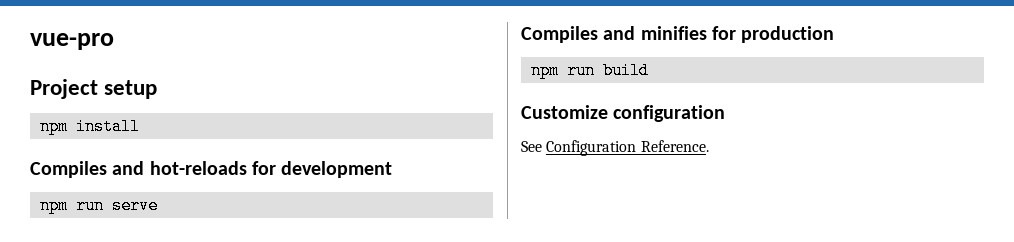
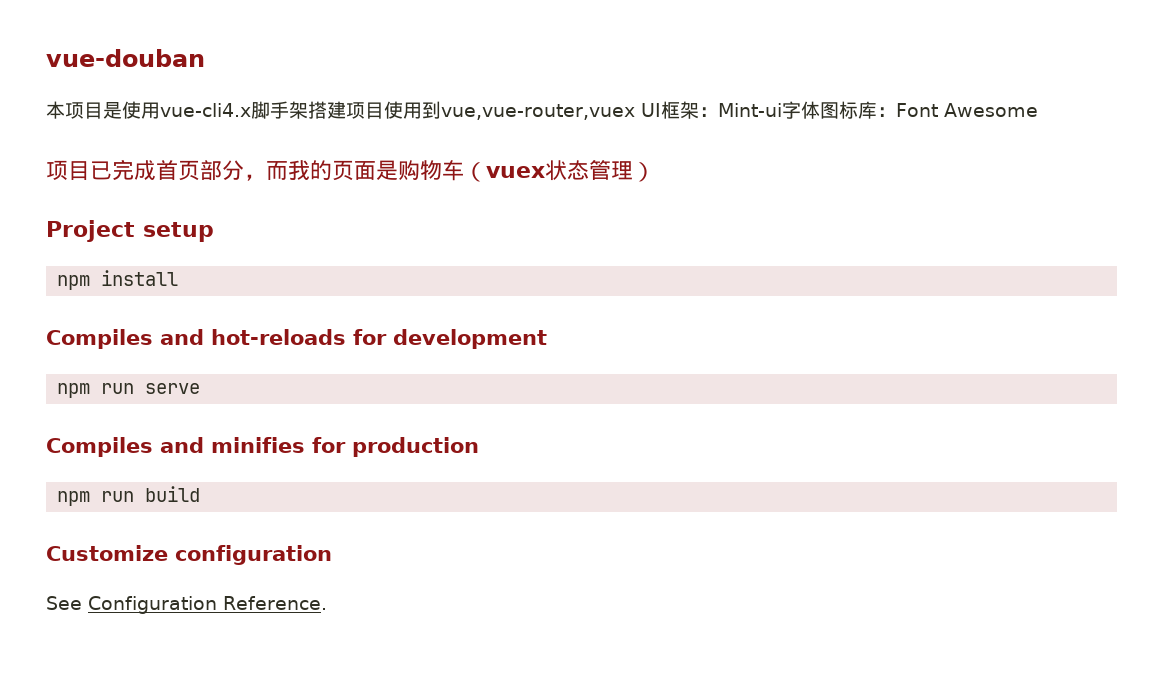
[30,33,114,50] vue-pro -> [46,49,205,67] [46,101,1038,120] [46,159,655,182] vue-douban // 本项目是使用vue-cli4.x脚手架搭建项目使用到vue,vue-router,vuex UI框架：Mint-ui字体图标库：Font Awesome // 项目已完成首页部分，而我的页面是购物车（vuex状态管理）

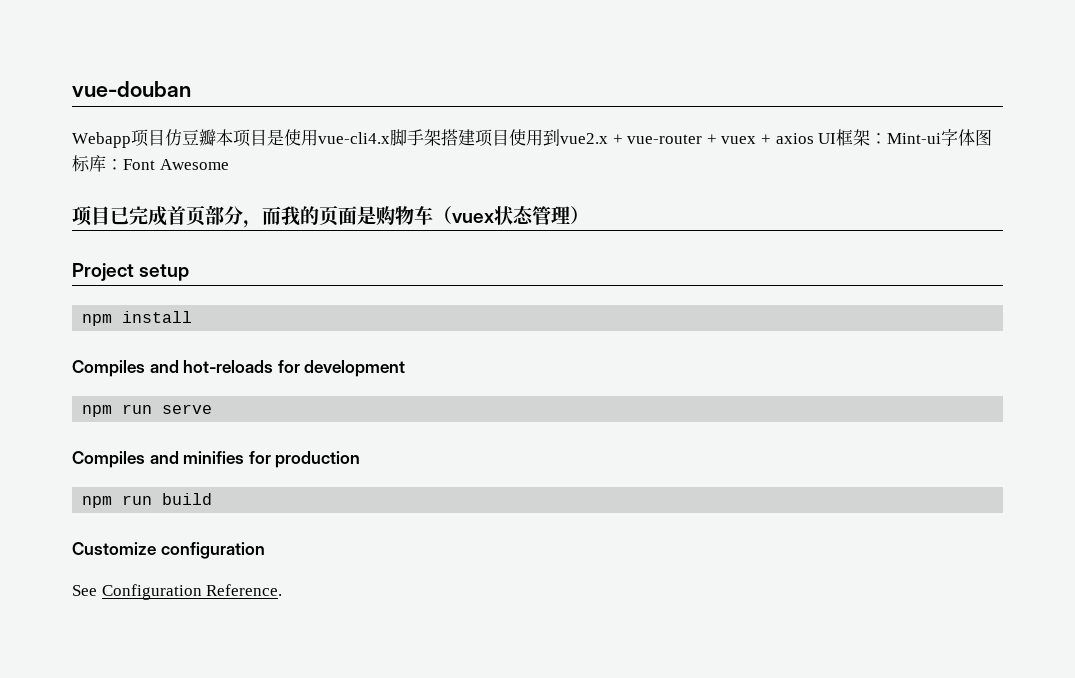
(205, 58) none -> [72,129,216,148] Webapp项目仿豆瓣
[441,104,635,120] vue,vue-router,vuex -> [560,133,814,144] vue2.x + vue-router + vuex + axios

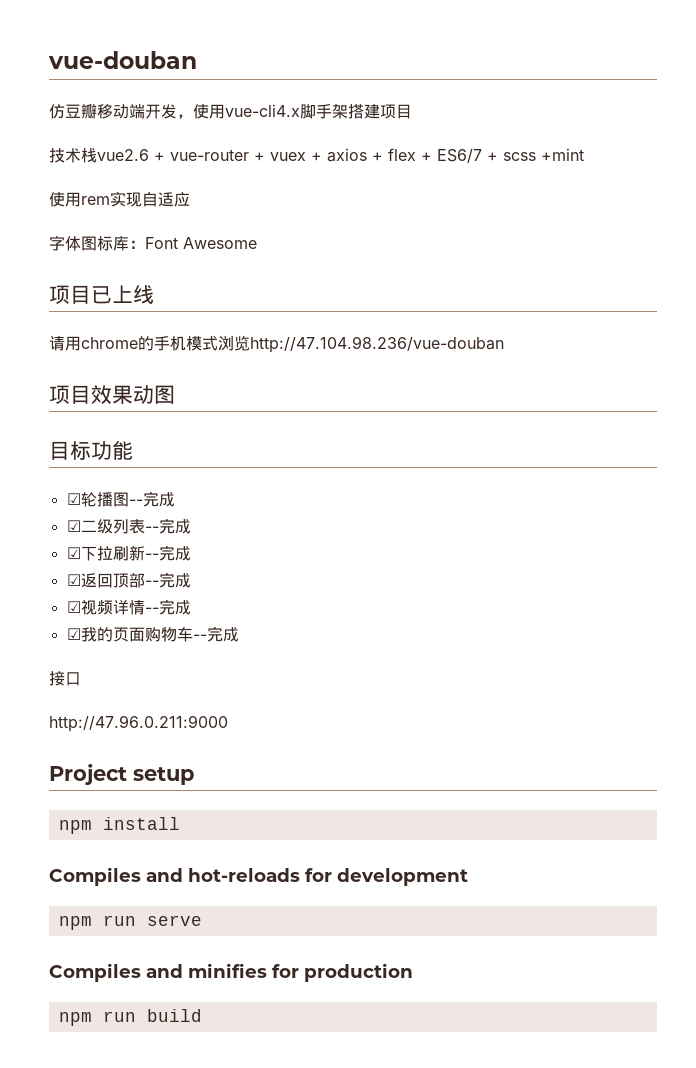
[72,129,284,148] Webapp项目仿豆瓣本项目是 -> [49,104,193,119] 仿豆瓣移动端开发，
[509,129,608,146] 使用到vue2.x -> [49,148,149,163] // 技术栈vue2.6
[818,129,942,146] UI框架：Mint-ui -> [372,148,584,163] [49,191,190,207] + flex + ES6/7 + scss +mint // 使用rem实现自适应 //
[129,205,589,228] 完成首页部分，而我的页面是购物车（vuex状态管理） -> [112,285,154,304] [49,335,504,353] [49,385,175,404] [49,440,133,460] [66,491,175,507] [66,518,191,534] [66,545,191,561] [66,572,191,588] [66,599,191,615] [66,626,239,642] [49,671,81,686] [49,715,228,732] 上线 // 请用chrome的手机模式浏览http://47.104.98.236/vue-douban // 项目效果动图 // 目标功能 // ☑轮播图--完成 // ☑二级列表--完成 // ☑下拉刷新--完成 // ☑返回顶部--完成 // ☑视频详情--完成 // ☑我的页面购物车--完成 // 接口 // http://47.96.0.211:9000
[72,542,265,559] [72,584,283,600] // Customize configuration // See Configuration Reference. -> (202, 1015) none

